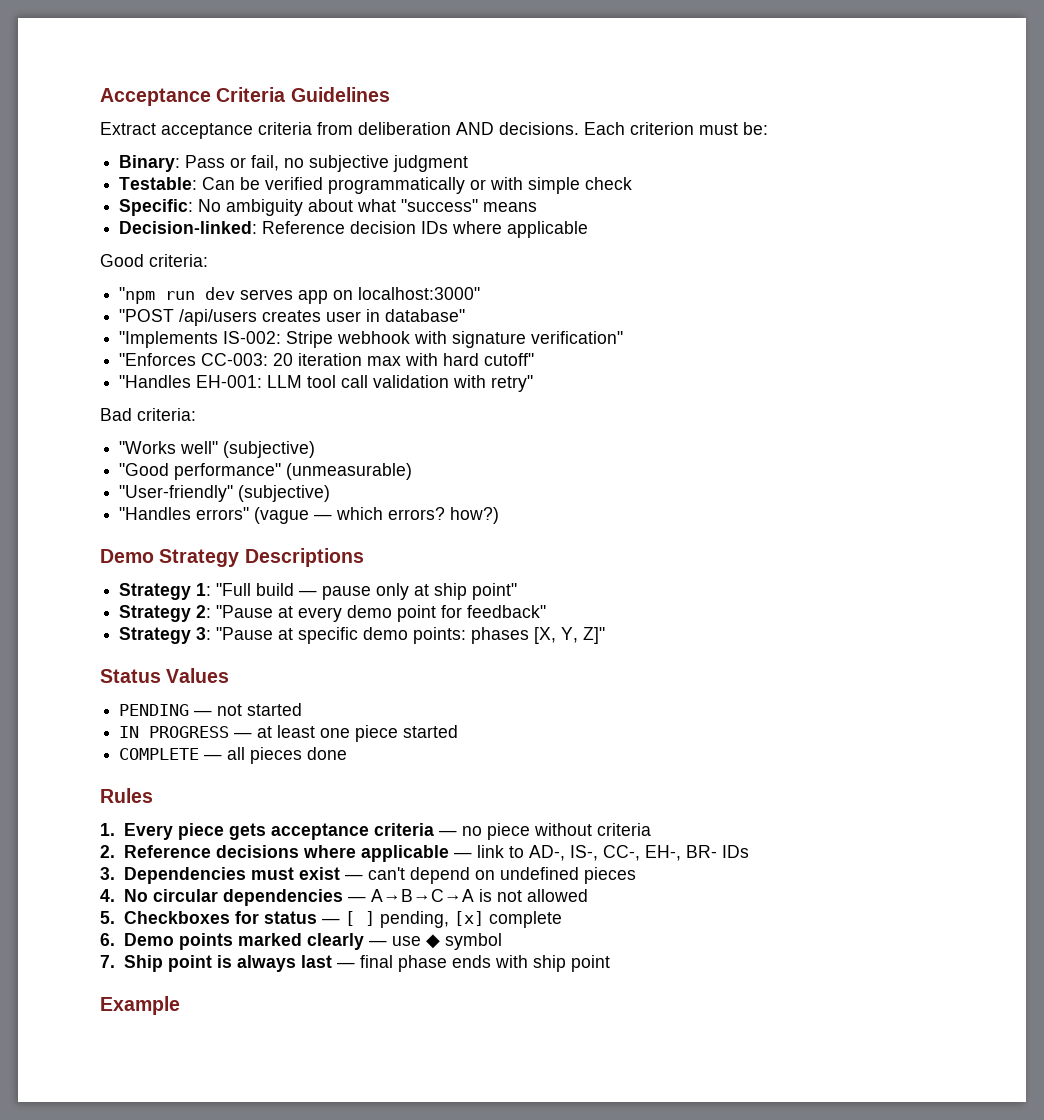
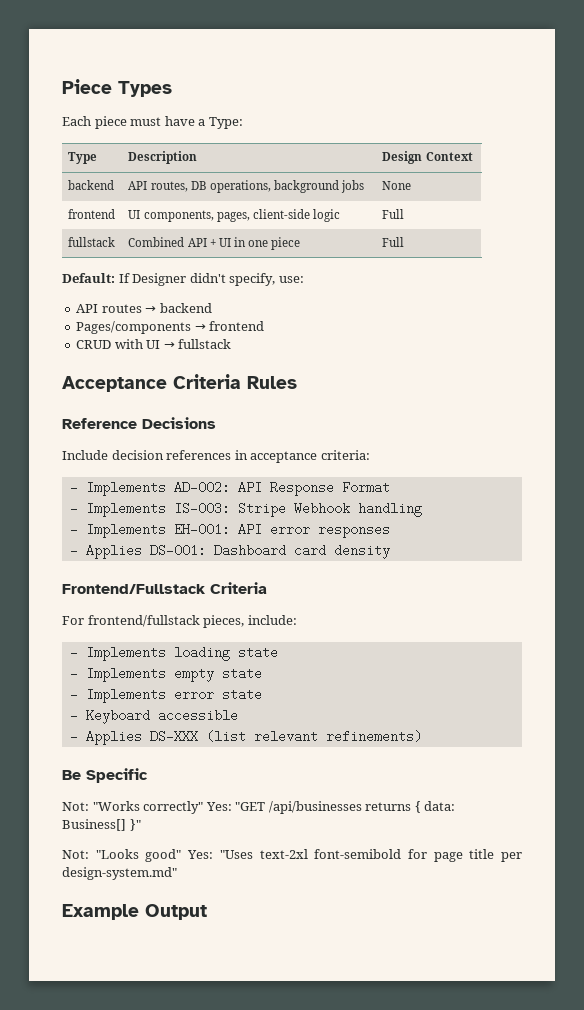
[100,87,390,106] [100,122,768,139] [119,155,469,172] [119,177,633,194] [119,199,538,216] [119,221,589,238] [100,254,208,267] [119,287,481,304] [119,309,466,326] [119,331,624,348] [119,353,535,366] [119,375,534,392] [100,408,196,421] [119,441,316,458] [119,463,413,480] [119,485,331,502] [119,507,500,524] [100,548,364,567] [119,583,518,600] [119,605,547,622] [119,627,606,644] [100,668,230,683] [119,703,303,716] [119,725,459,742] [119,747,348,764] [100,788,153,803] [100,823,651,840] [100,845,749,862] [100,867,636,884] [100,889,588,906] [100,911,562,928] [100,933,502,950] [100,955,610,972] Acceptance Criteria Guidelines // Extract acceptance criteria from deliberation AND decisions. Each criterion must be: // Binary: Pass or fail, no subjective judgment // Testable: Can be verified programmatically or with simple check // Specific: No ambiguity about what "success" means // Decision-linked: Reference decision IDs where applicable // Good criteria: // "npm run dev serves app on localhost:3000" // "POST /api/users creates user in database" // "Implements IS-002: Stripe webhook with signature verification" // "Enforces CC-003: 20 iteration max with hard cutoff" // "Handles EH-001: LLM tool call validation with retry" // Bad criteria: // "Works well" (subjective) // "Good performance" (unmeasurable) // "User-friendly" (subjective) // "Handles errors" (vague — which errors? how?) // Demo Strategy Descriptions // Strategy 1: "Full build — pause only at ship point" // Strategy 2: "Pause at every demo point for feedback" // Strategy 3: "Pause at specific demo points: phases [X, Y, Z]" // Status Values // PENDING — not started // IN PROGRESS — at least one piece started // COMPLETE — all pieces done // Rules // 1. Every piece gets acceptance criteria — no piece without criteria // 2. Reference decisions where applicable — link to AD-, IS-, CC-, EH-, BR- IDs // 3. Dependencies must exist — can't depend on undefined pieces // 4. No circular dependencies — A→B→C→A is not allowed // 5. Checkboxes for status — [ ] pending, [x] complete // 6. Demo points marked clearly — use ◆ symbol // 7. Ship point is always last — final phase ends with ship point -> [62,79,172,97] [62,116,243,129] [68,152,98,164] [128,151,198,164] [382,151,473,164] [68,180,115,190] [128,180,364,193] [382,181,412,190] [68,209,116,219] [128,209,340,222] [382,209,405,219] [68,237,116,247] [128,237,301,250] [382,237,405,247] [62,273,304,286] [76,303,212,313] [76,321,265,334] [76,339,232,349] [62,374,297,392] [62,417,216,429] [62,450,370,463] [69,481,390,496] [69,502,422,517] [69,523,390,538] [69,544,390,559] [62,582,267,594] [62,615,297,628] [69,646,278,661] [69,667,262,682] [69,688,262,703] [69,709,238,724] [69,730,422,745] [62,768,148,783] [62,801,456,814] [62,819,141,831] [62,849,522,862] [62,867,177,880] Piece Types // Each piece must have a Type: // Type | Description | Design Context // backend | API routes, DB operations, background jobs | None // frontend | UI components, pages, client-side logic | Full // fullstack | Combined API + UI in one piece | Full // Default: If Designer didn't specify, use: // API routes → backend // Pages/components → frontend // CRUD with UI → fullstack // Acceptance Criteria Rules // Reference Decisions // Include decision references in acceptance criteria: // - Implements AD-002: API Response Format // - Implements IS-003: Stripe Webhook handling // - Implements EH-001: API error responses // - Applies DS-001: Dashboard card density // Frontend/Fullstack Criteria // For frontend/fullstack pieces, include: // - Implements loading state // - Implements empty state // - Implements error state // - Keyboard accessible // - Applies DS-XXX (list relevant refinements) // Be Specific // Not: "Works correctly" Yes: "GET /api/businesses returns { data: Business[] }" // Not: "Looks good" Yes: "Uses text-2xl font-semibold for page title per design-system.md"
(180, 1005) none -> [145,904,207,920] Output

